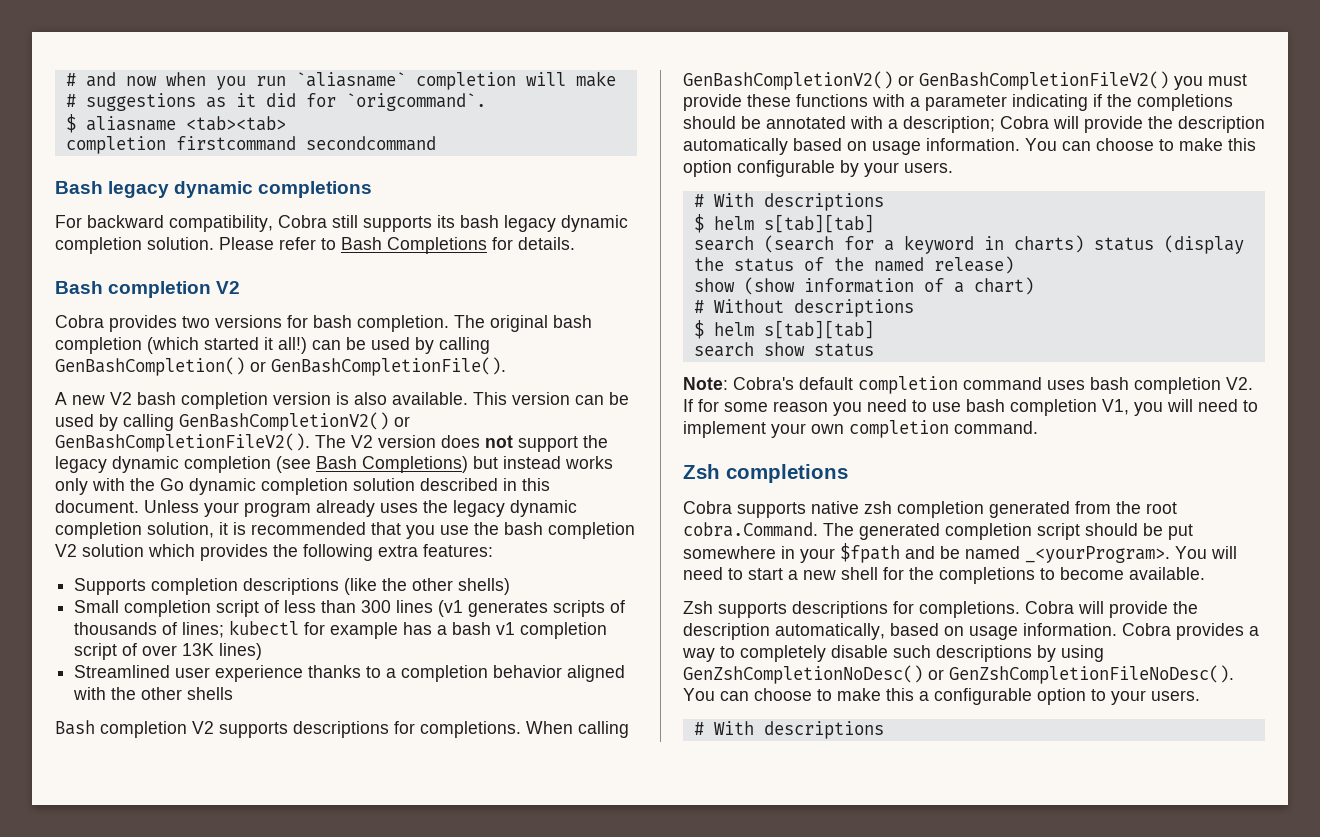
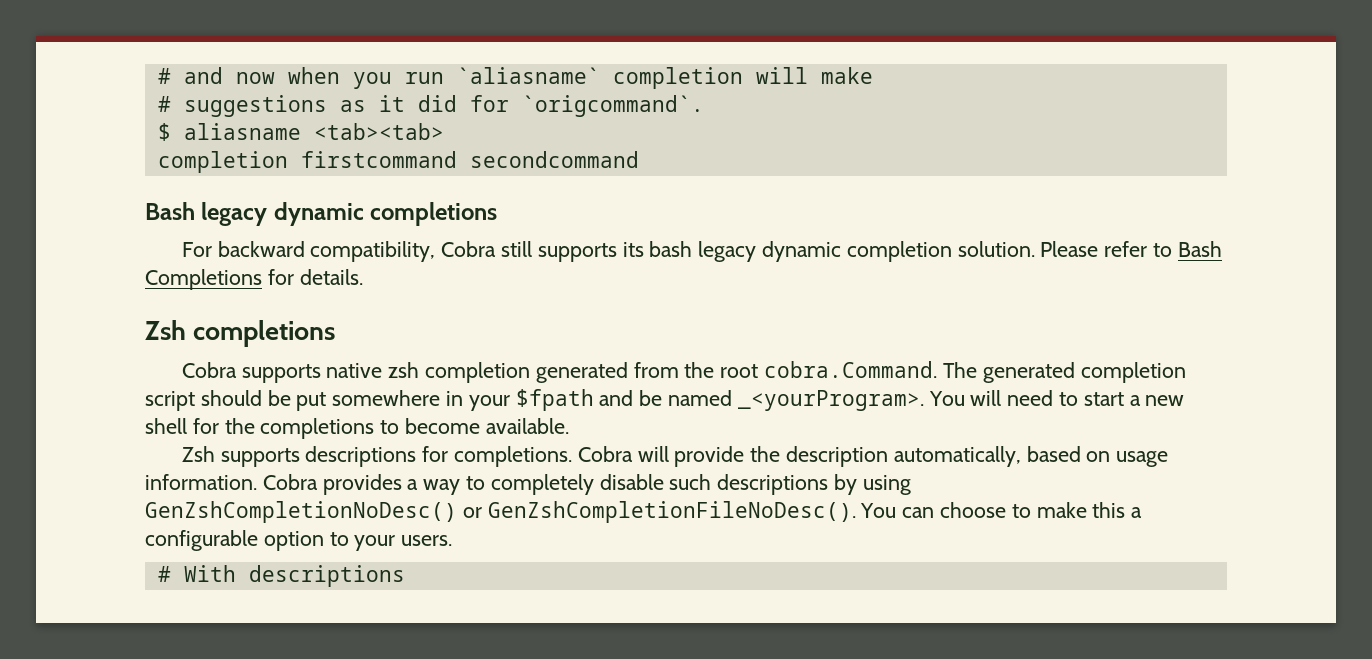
[55,281,241,298] [55,315,592,332] [55,337,490,354] [55,357,506,376] [55,392,629,409] [55,412,410,431] [55,433,608,452] [55,456,613,473] [55,478,550,495] [55,500,577,517] [55,522,635,539] [55,544,493,561] [74,578,511,595] [74,600,626,617] [74,620,608,639] [74,643,263,660] [74,665,626,682] [73,687,234,700] [55,720,629,738] [683,71,1247,90] [683,94,1233,111] [683,116,1265,133] [683,138,1256,155] [683,160,953,177] [693,193,884,211] [693,214,874,233] [693,235,1244,254] [693,256,1014,274] [693,277,1034,295] [693,299,914,317] [693,320,874,339] [693,342,874,357] [683,376,1253,394] [683,399,1258,416] [683,420,1038,438] // Bash completion V2 // Cobra provides two versions for bash completion. The original bash completion (which started it all!) can be used by calling GenBashCompletion() or GenBashCompletionFile(). // A new V2 bash completion version is also available. This version can be used by calling GenBashCompletionV2() or GenBashCompletionFileV2(). The V2 version does not support the legacy dynamic completion (see Bash Completions) but instead works only with the Go dynamic completion solution described in this document. Unless your program already uses the legacy dynamic completion solution, it is recommended that you use the bash completion V2 solution which provides the following extra features: // Supports completion descriptions (like the other shells) // Small completion script of less than 300 lines (v1 generates scripts of thousands of lines; kubectl for example has a bash v1 completion script of over 13K lines) // Streamlined user experience thanks to a completion behavior aligned with the other shells // Bash completion V2 supports descriptions for completions. When calling GenBashCompletionV2() or GenBashCompletionFileV2() you must provide these functions with a parameter indicating if the completions should be annotated with a description; Cobra will provide the description automatically based on usage information. You can choose to make this option configurable by your users. // # With descriptions // $ helm s[tab][tab] // search (search for a keyword in charts) status (display the status of the named release) // show (show information of a chart) // # Without descriptions // $ helm s[tab][tab] // search show status // Note: Cobra's default completion command uses bash completion V2. If for some reason you need to use bash completion V1, you will need to implement your own completion command. -> (363, 277) none

